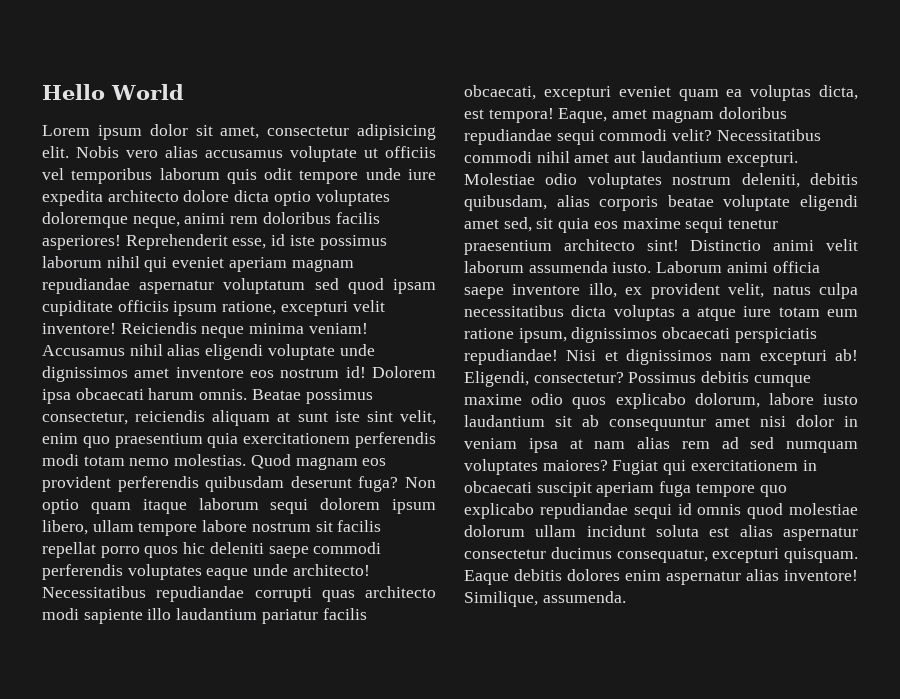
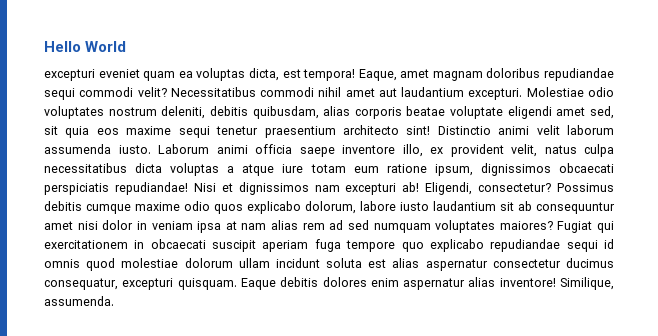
[42,124,436,140] [42,146,436,162] [42,168,436,184] [42,190,390,206] [42,212,380,228] [42,234,387,250] [42,256,354,272] [42,278,436,294] [42,300,385,316] [42,322,368,338] [42,344,375,360] [42,366,436,382] [42,388,373,404] [42,410,437,426] [42,432,437,448] [42,454,387,470] [42,476,436,492] [42,498,436,514] [42,520,382,536] [42,542,382,558] [42,564,370,580] [42,586,436,602] [42,608,367,624] [464,85,536,100] Lorem ipsum dolor sit amet, consectetur adipisicing elit. Nobis vero alias accusamus voluptate ut officiis vel temporibus laborum quis odit tempore unde iure expedita architecto dolore dicta optio voluptates doloremque neque, animi rem doloribus facilis asperiores! Reprehenderit esse, id iste possimus laborum nihil qui eveniet aperiam magnam repudiandae aspernatur voluptatum sed quod ipsam cupiditate officiis ipsum ratione, excepturi velit inventore! Reiciendis neque minima veniam! Accusamus nihil alias eligendi voluptate unde dignissimos amet inventore eos nostrum id! Dolorem ipsa obcaecati harum omnis. Beatae possimus consectetur, reiciendis aliquam at sunt iste sint velit, enim quo praesentium quia exercitationem perferendis modi totam nemo molestias. Quod magnam eos provident perferendis quibusdam deserunt fuga? Non optio quam itaque laborum sequi dolorem ipsum libero, ullam tempore labore nostrum sit facilis repellat porro quos hic deleniti saepe commodi perferendis voluptates eaque unde architecto! Necessitatibus repudiandae corrupti quas architecto modi sapiente illo laudantium pariatur facilis obcaecati, -> (127, 46) none

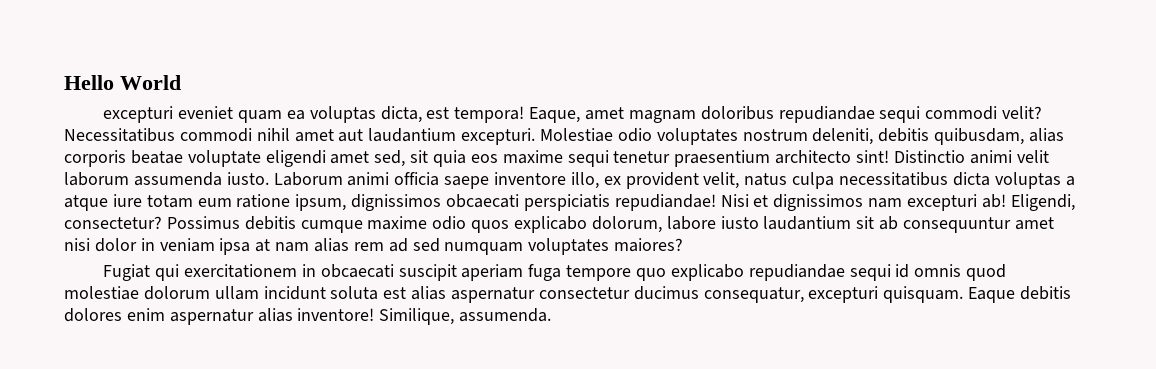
(553, 225) none -> (684, 245) //

